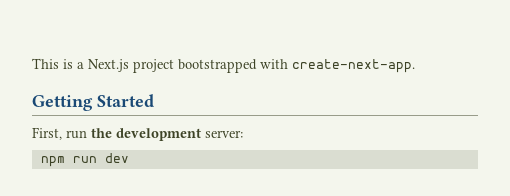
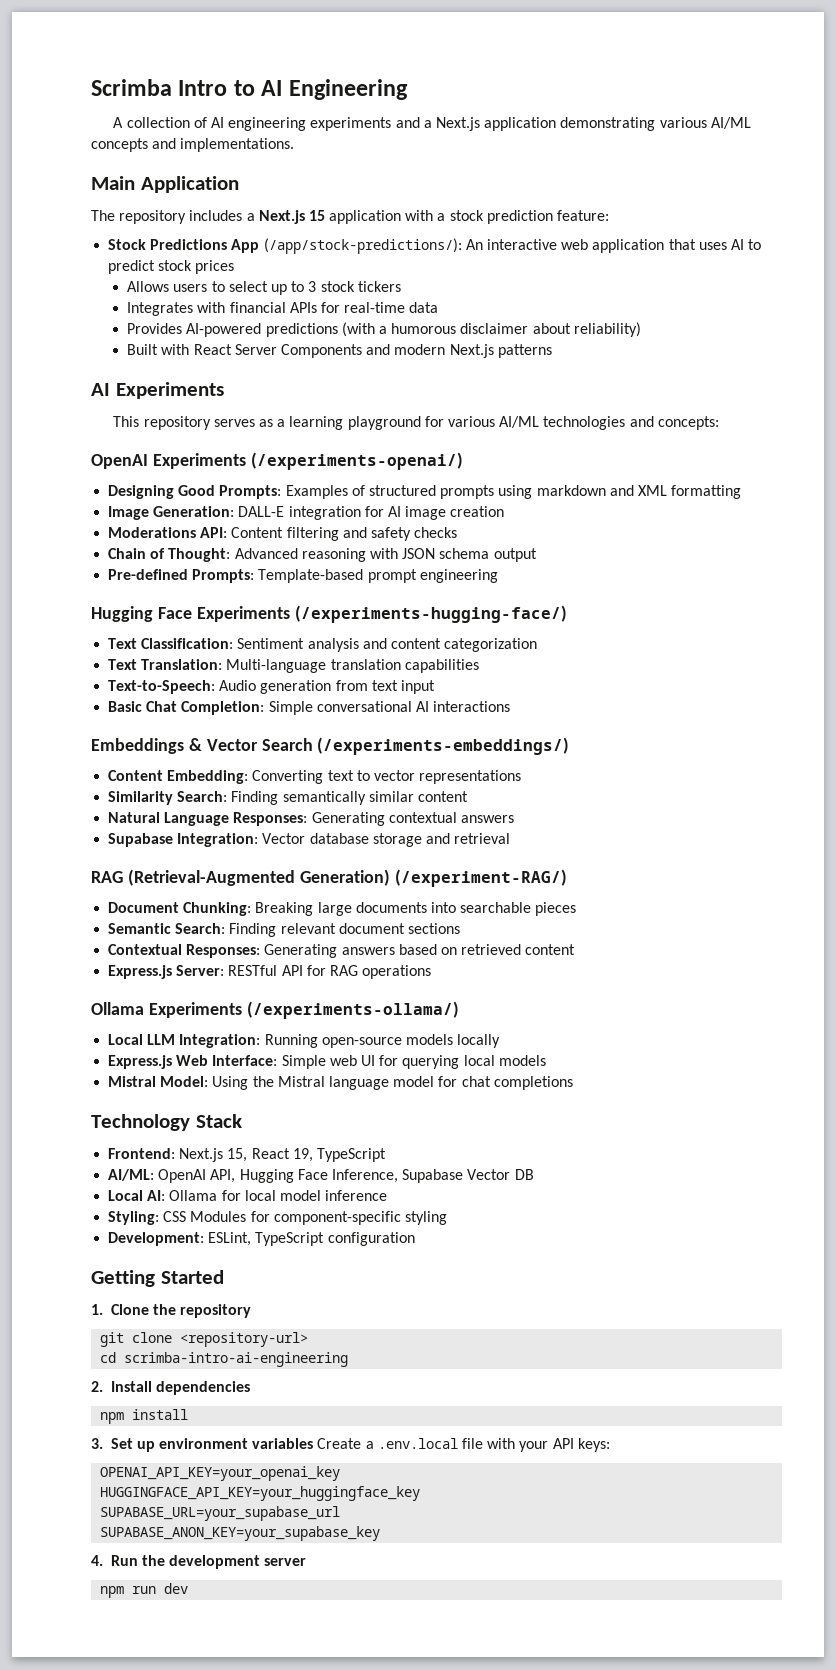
[32,58,415,73] [32,94,154,111] [32,127,87,140] This is a Next.js project bootstrapped with create-next-app. // Getting Started // First, run -> [91,79,408,100] [113,117,751,131] [91,138,295,152] [91,176,239,193] [91,210,610,224] [108,238,762,254] [108,260,235,274] [127,281,401,295] [127,302,439,316] [127,322,641,337] [127,344,552,358] [91,382,224,399] [113,416,719,430] [91,452,463,470] [108,485,742,499] [108,506,505,520] [108,527,458,541] [108,548,537,562] [108,569,498,583] [91,605,567,623] [108,638,538,652] [108,659,479,673] [108,680,435,694] [108,701,511,715] [91,737,570,755] [108,770,522,784] [108,791,468,805] [108,812,514,826] [108,833,511,847] [91,869,567,887] [108,902,577,916] [108,923,460,937] [108,944,576,958] [108,965,432,979] [91,1001,459,1019] [108,1034,501,1048] [108,1055,546,1069] [108,1076,573,1090] [91,1114,242,1131] [108,1148,386,1162] [108,1169,534,1183] [108,1190,388,1201] [108,1211,447,1225] [108,1232,415,1246] [91,1270,224,1287] [91,1304,252,1318] [100,1332,309,1347] [100,1352,349,1367] [91,1381,250,1395] [100,1409,189,1424] [91,1438,610,1452] [100,1466,341,1481] [100,1486,421,1501] [100,1506,341,1521] [100,1526,381,1541] [91,1555,138,1566] Scrimba Intro to AI Engineering // A collection of AI engineering experiments and a Next.js application demonstrating various AI/ML concepts and implementations. // Main Application // The repository includes a Next.js 15 application with a stock prediction feature: // Stock Predictions App (/app/stock-predictions/): An interactive web application that uses AI to predict stock prices // Allows users to select up to 3 stock tickers // Integrates with financial APIs for real-time data // Provides AI-powered predictions (with a humorous disclaimer about reliability) // Built with React Server Components and modern Next.js patterns // AI Experiments // This repository serves as a learning playground for various AI/ML technologies and concepts: // OpenAI Experiments (/experiments-openai/) // Designing Good Prompts: Examples of structured prompts using markdown and XML formatting // Image Generation: DALL-E integration for AI image creation // Moderations API: Content filtering and safety checks // Chain of Thought: Advanced reasoning with JSON schema output // Pre-defined Prompts: Template-based prompt engineering // Hugging Face Experiments (/experiments-hugging-face/) // Text Classification: Sentiment analysis and content categorization // Text Translation: Multi-language translation capabilities // Text-to-Speech: Audio generation from text input // Basic Chat Completion: Simple conversational AI interactions // Embeddings & Vector Search (/experiments-embeddings/) // Content Embedding: Converting text to vector representations // Similarity Search: Finding semantically similar content // Natural Language Responses: Generating contextual answers // Supabase Integration: Vector database storage and retrieval // RAG (Retrieval-Augmented Generation) (/experiment-RAG/) // Document Chunking: Breaking large documents into searchable pieces // Semantic Search: Finding relevant document sections // Contextual Responses: Generating answers based on retrieved content // Express.js Server: RESTful API for RAG operations // Ollama Experiments (/experiments-ollama/) // Local LLM Integration: Running open-source models locally // Express.js Web Interface: Simple web UI for querying local models // Mistral Model: Using the Mistral language model for chat completions // Technology Stack // Frontend: Next.js 15, React 19, TypeScript // AI/ML: OpenAI API, Hugging Face Inference, Supabase Vector DB // Local AI: Ollama for local model inference // Styling: CSS Modules for component-specific styling // Development: ESLint, TypeScript configuration // Getting Started // 1. Clone the repository // git clone <repository-url> // cd scrimba-intro-ai-engineering // 2. Install dependencies // npm install // 3. Set up environment variables Create a .env.local file with your API keys: // OPENAI_API_KEY=your_openai_key // HUGGINGFACE_API_KEY=your_huggingface_key // SUPABASE_URL=your_supabase_url // SUPABASE_ANON_KEY=your_supabase_key // 4. Run
[205,130,243,138] server: -> [264,1558,307,1566] server

